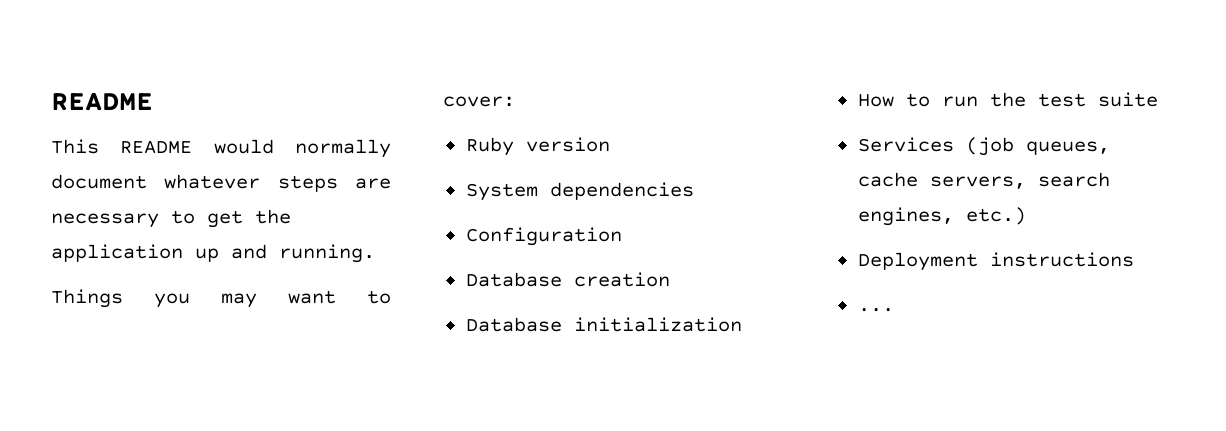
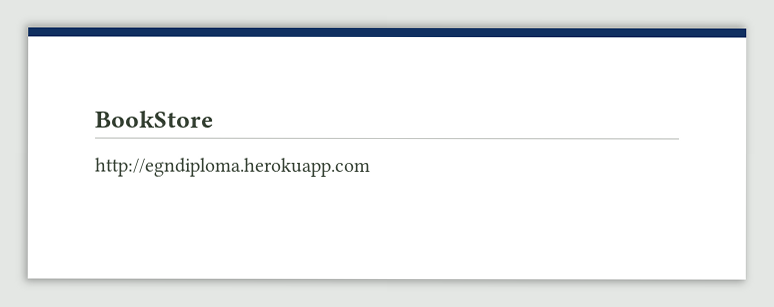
[51,92,153,111] [51,139,391,158] [51,174,391,192] [51,209,291,228] [51,244,375,263] [51,289,391,308] [443,96,515,107] [465,137,610,156] [465,182,694,201] [465,227,622,246] [465,272,670,287] [465,317,742,332] [857,92,1158,107] [857,137,1110,156] [857,172,1110,189] [857,207,1026,226] [857,252,1134,271] [857,308,894,312] README // This README would normally document whatever steps are necessary to get the application up and running. // Things you may want to cover: // Ruby version // System dependencies // Configuration // Database creation // Database initialization // How to run the test suite // Services (job queues, cache servers, search engines, etc.) // Deployment instructions // ... -> [95,110,214,128] [94,157,370,177] BookStore // http://egndiploma.herokuapp.com

